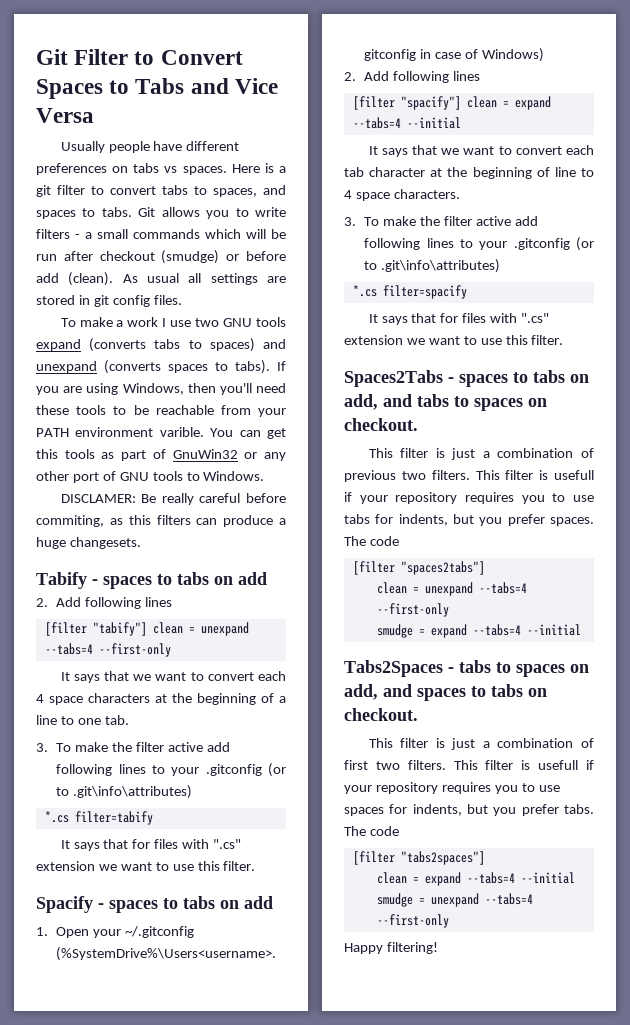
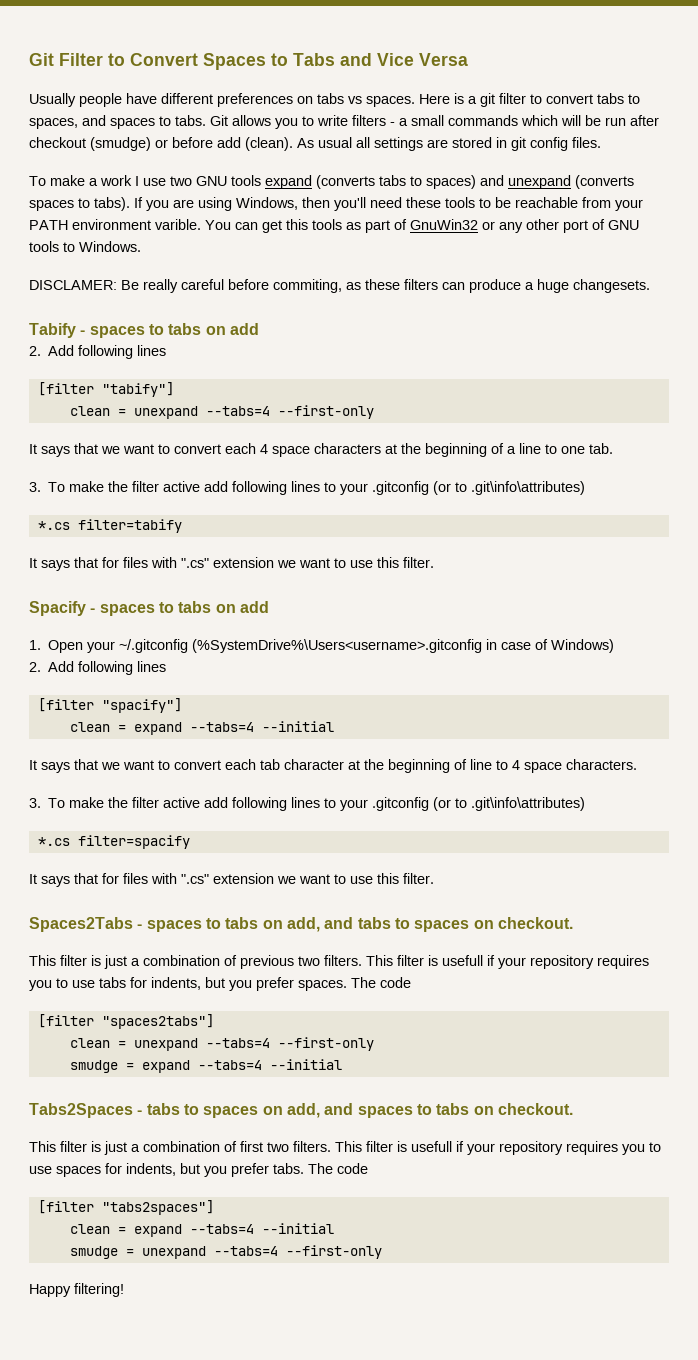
[128,515,151,525] this -> [365,279,400,290] these
(147, 629) none -> (174, 389) //
(461, 103) none -> (182, 705) //

